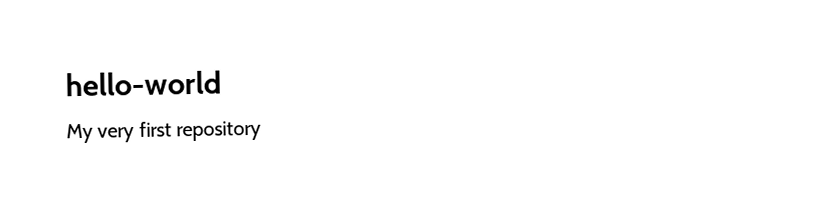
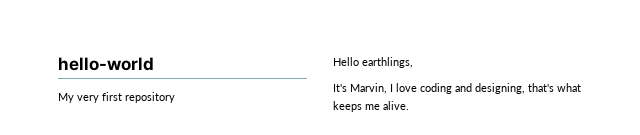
(262, 131) none -> [333,57,413,68] [333,83,581,94] [333,101,409,112] // Hello earthlings, // It's Marvin, I love coding and designing, that's what keeps me alive.

